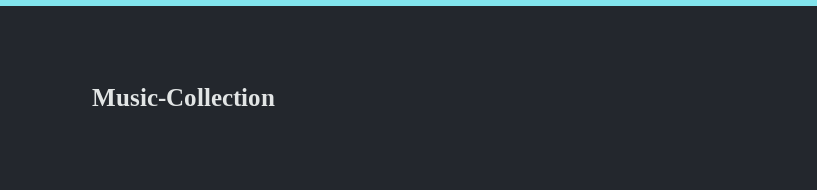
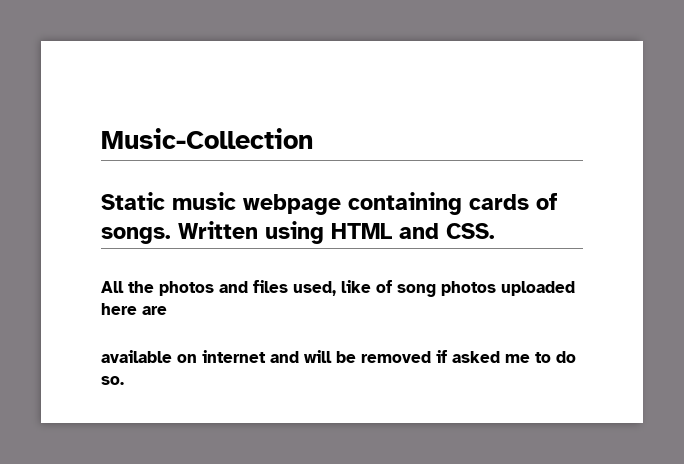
(275, 97) none -> [101,192,557,215] [101,221,495,244] [101,280,575,297] [101,303,167,315] [101,350,576,363] [101,376,124,385] // Static music webpage containing cards of songs. Written using HTML and CSS. // All the photos and files used, like of song photos uploaded here are // available on internet and will be removed if asked me to do so.

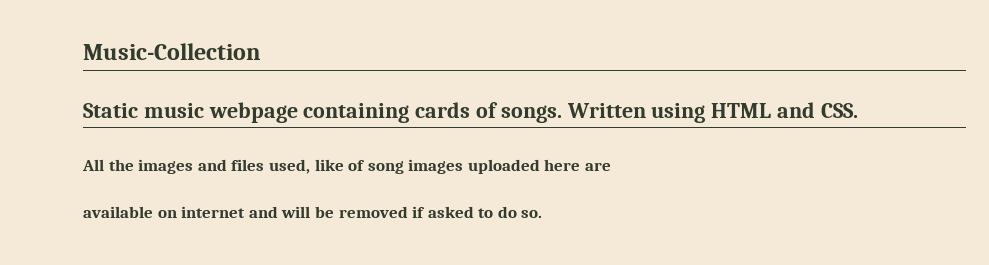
[159,281,214,296] photos -> [138,159,194,174] images
[441,281,496,296] photos -> [408,159,464,174] images
[505,354,530,363] me -> (474, 212) none

